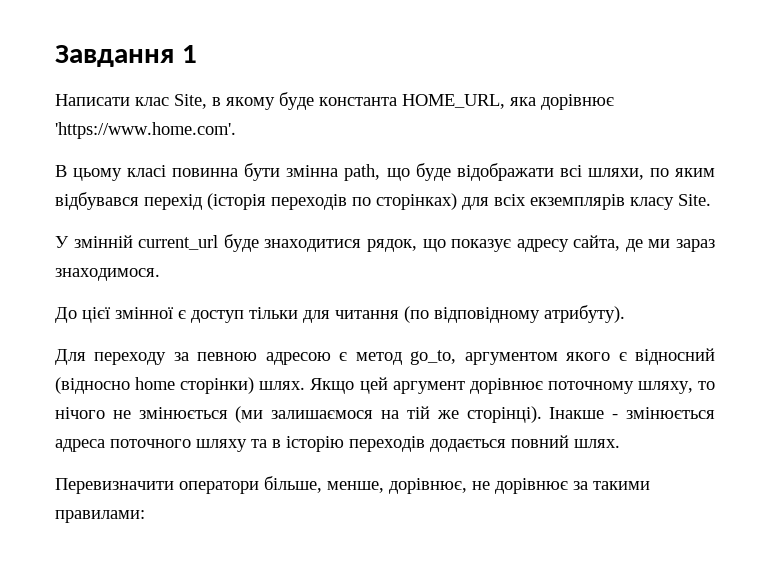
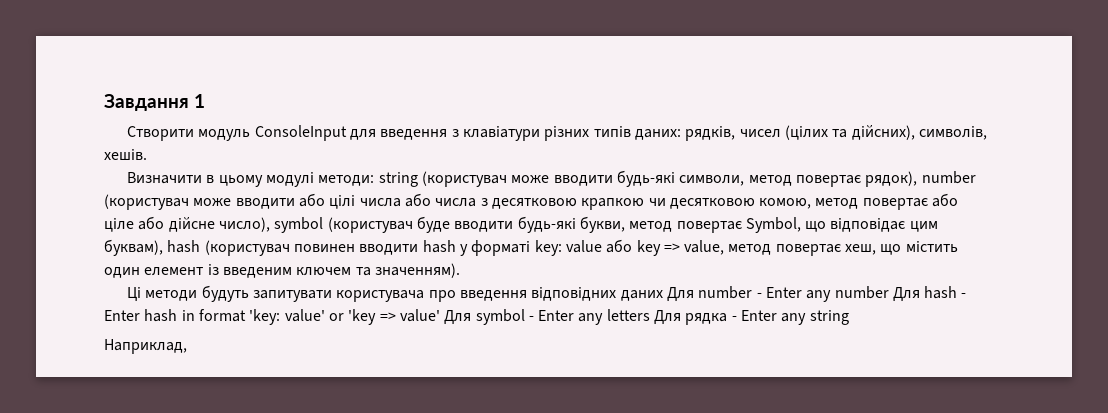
[55,92,614,110] [55,122,236,139] [55,163,716,181] [55,192,711,210] [55,234,716,252] [55,268,160,281] [55,305,625,323] [55,348,715,365] [55,377,716,394] [55,406,715,423] [55,435,620,452] [55,476,650,494] [55,510,145,523] Написати клас Site, в якому буде константа HOME_URL, яка дорівнює 'https://www.home.com'. // В цьому класі повинна бути змінна path, що буде відображати всі шляхи, по яким відбувався перехід (історія переходів по сторінках) для всіх екземплярів класу Site. // У змінній current_url буде знаходитися рядок, що показує адресу сайта, де ми зараз знаходимося. // До цієї змінної є доступ тільки для читання (по відповідному атрибуту). // Для переходу за певною адресою є метод go_to, аргументом якого є відносний (відносно home сторінки) шлях. Якщо цей аргумент дорівнює поточному шляху, то нічого не змінюється (ми залишаємося на тій же сторінці). Інакше - змінюється адреса поточного шляху та в історію переходів додається повний шлях. // Перевизначити оператори більше, менше, дорівнює, не дорівнює за такими правилами: -> [127,125,987,141] [104,149,147,160] [127,170,976,187] [104,193,959,210] [104,216,938,233] [104,239,958,256] [104,263,460,278] [127,285,967,302] [104,309,849,325] [104,339,187,354] Створити модуль ConsoleInput для введення з клавіатури різних типів даних: рядків, чисел (цілих та дійсних), символів, хешів. // Визначити в цьому модулі методи: string (користувач може вводити будь-які символи, метод повертає рядок), number (користувач може вводити або цілі числа або числа з десятковою крапкою чи десятковою комою, метод повертає або ціле або дійсне число), symbol (користувач буде вводити будь-які букви, метод повертає Symbol, що відповідає цим буквам), hash (користувач повинен вводити hash у форматі key: value або key => value, метод повертає хеш, що містить один елемент із введеним ключем та значенням). // Ці методи будуть запитувати користувача про введення відповідних даних Для number - Enter any number Для hash - Enter hash in format 'key: value' or 'key => value' Для symbol - Enter any letters Для рядка - Enter any string // Наприклад,

